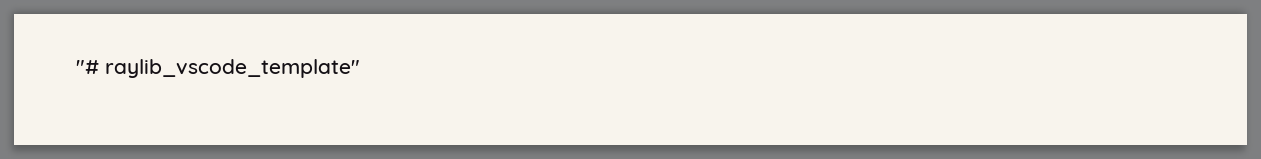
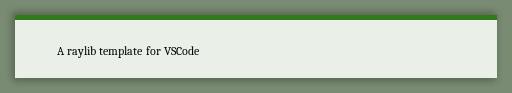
[76,59,360,78] "# raylib_vscode_template" -> [57,46,200,58] A raylib template for VSCode

